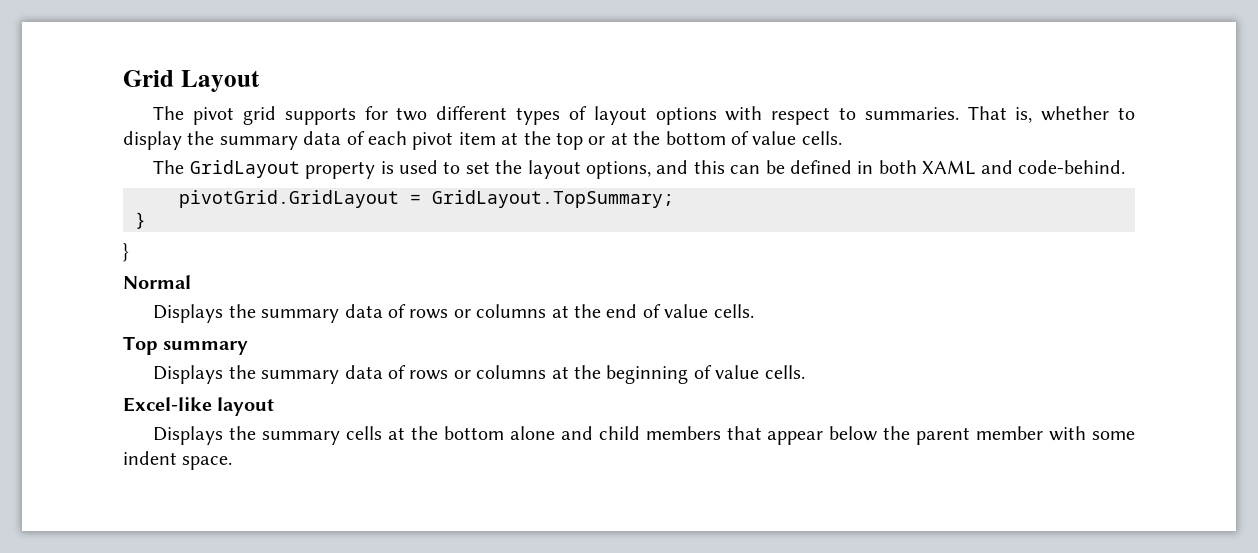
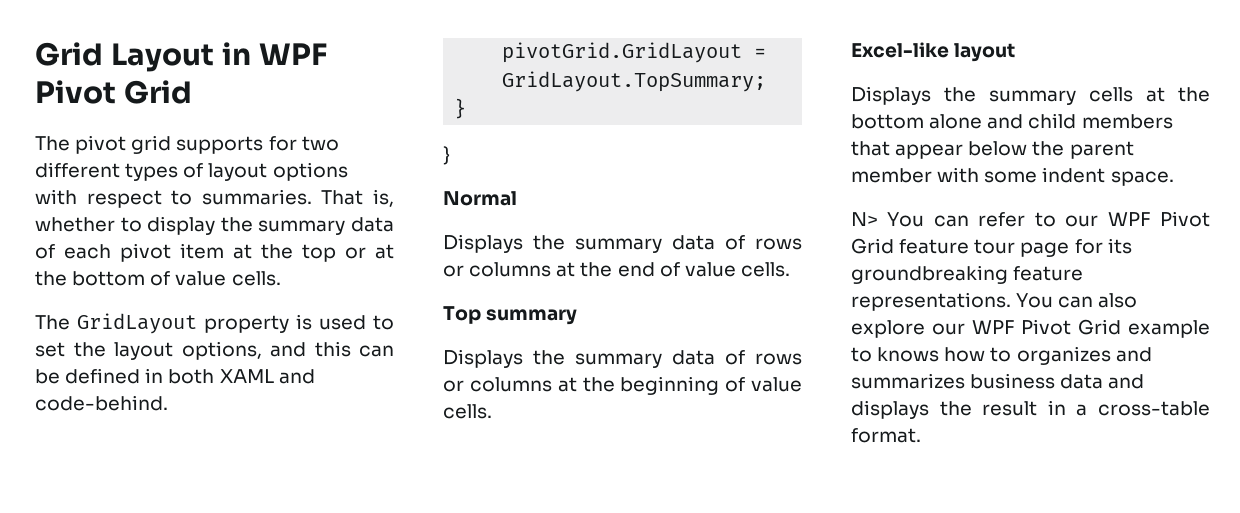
(260, 81) none -> [221,42,328,65] [35,80,192,104] in WPF Pivot Grid
(233, 463) none -> [851,211,1210,227] [851,238,1132,257] [851,265,1084,284] [851,292,1138,311] [851,319,1210,338] [851,346,1152,365] [851,373,1145,389] [851,400,1210,419] [851,428,921,443] // N> You can refer to our WPF Pivot Grid feature tour page for its groundbreaking feature representations. You can also explore our WPF Pivot Grid example to knows how to organizes and summarizes business data and displays the result in a cross-table format.

